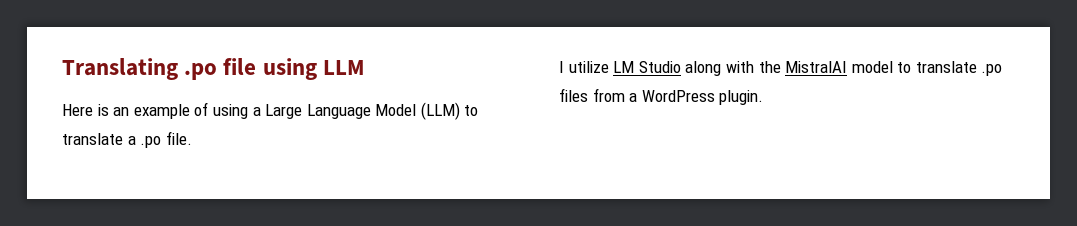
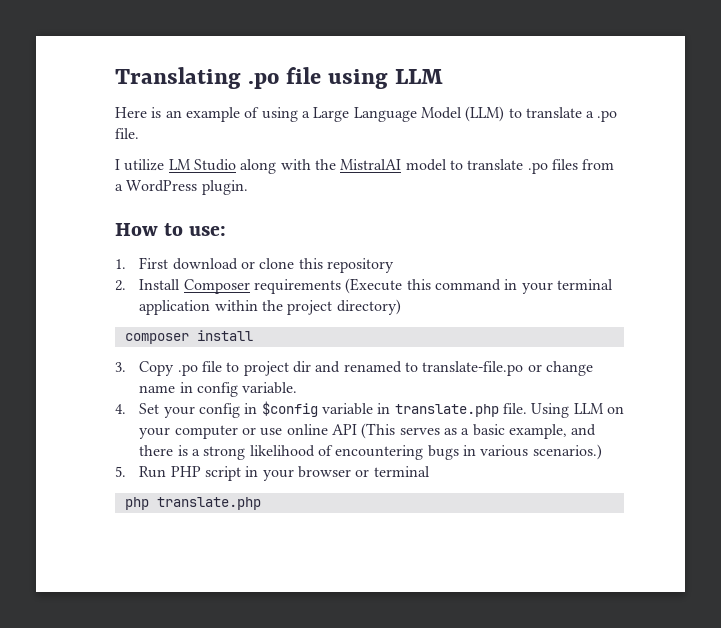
(764, 97) none -> [115,223,227,236] [115,257,394,273] [115,278,613,294] [139,299,401,315] [124,330,253,344] [115,361,593,376] [139,382,298,397] [115,401,624,418] [139,423,597,439] [139,444,602,460] [115,466,430,481] [124,497,261,510] // How to use: // 1. First download or clone this repository // 2. Install Composer requirements (Execute this command in your terminal application within the project directory) // composer install // 3. Copy .po file to project dir and renamed to translate-file.po or change name in config variable. // 4. Set your config in $config variable in translate.php file. Using LLM on your computer or use online API (This serves as a basic example, and there is a strong likelihood of encountering bugs in various scenarios.) // 5. Run PHP script in your browser or terminal // php translate.php

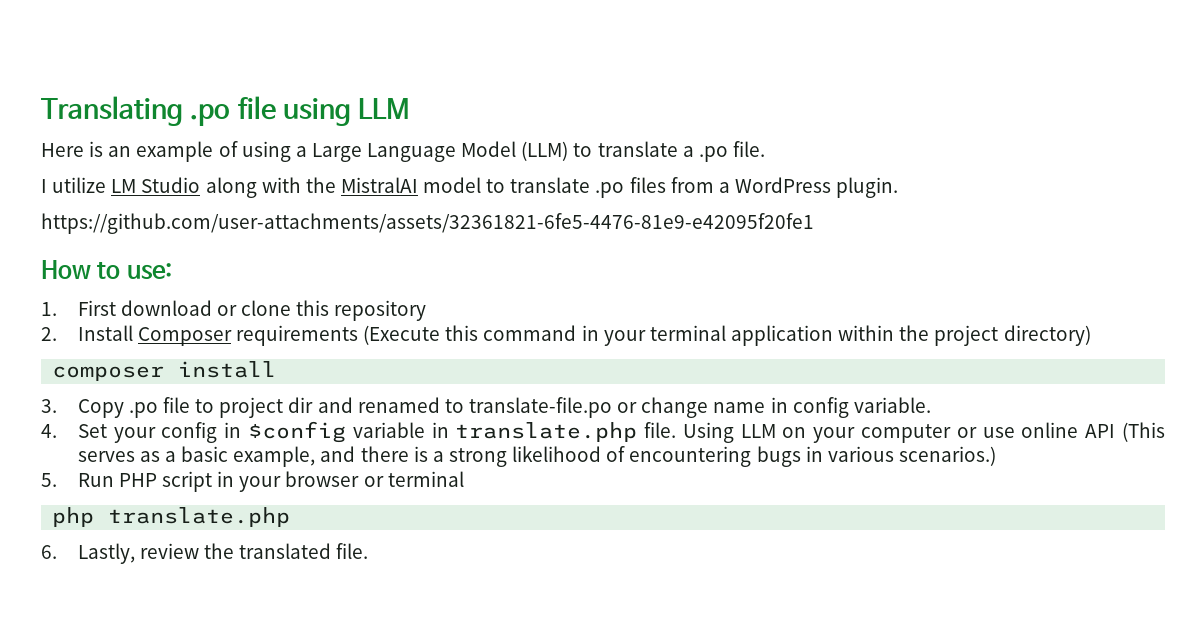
(248, 187) none -> [41,213,814,234] // https://github.com/user-attachments/assets/32361821-6fe5-4476-81e9-e42095f20fe1
(261, 503) none -> [41,543,369,564] // 6. Lastly, review the translated file.

